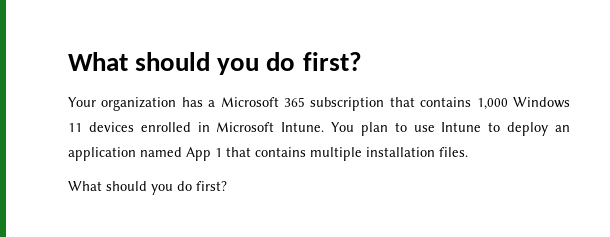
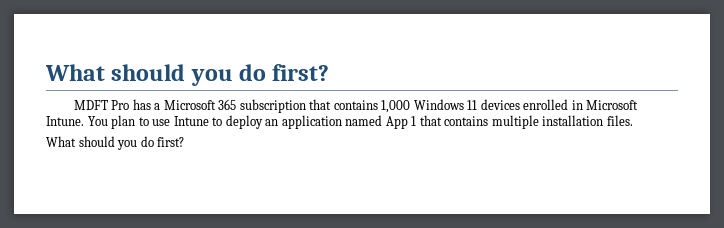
[68,97,177,111] Your organization -> [73,100,130,110] MDFT Pro

